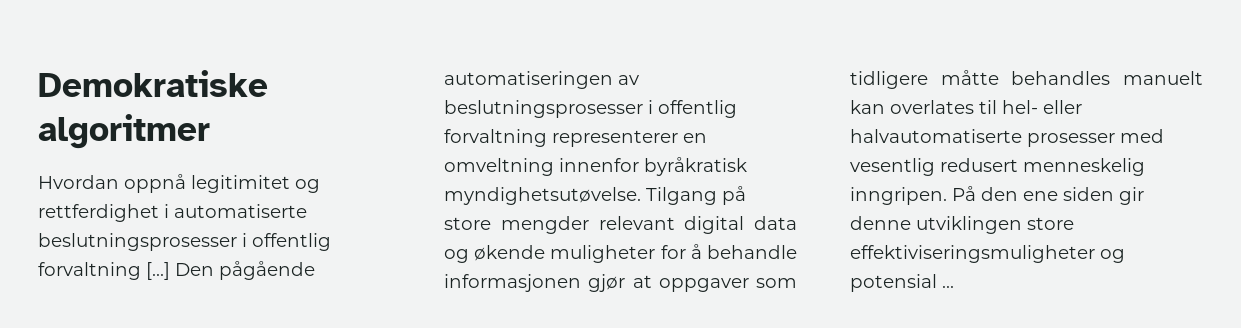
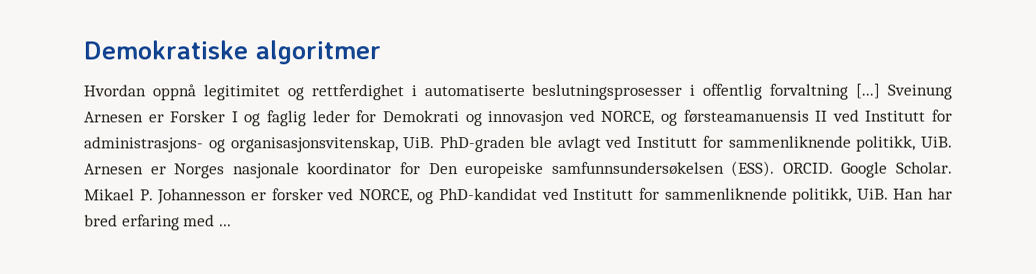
[175,261,315,280] [444,71,639,89] [444,100,737,118] [444,129,707,147] [444,157,747,176] [444,186,746,205] [444,216,797,234] [444,244,797,263] [444,274,797,292] [850,70,1203,89] [850,100,1082,114] [850,129,1164,147] [850,158,1145,176] [850,186,1144,205] [850,216,1074,234] [850,245,1125,263] [850,274,937,292] Den pågående automatiseringen av beslutningsprosesser i offentlig forvaltning representerer en omveltning innenfor byråkratisk myndighetsutøvelse. Tilgang på store mengder relevant digital data og økende muligheter for å behandle informasjonen gjør at oppgaver som tidligere måtte behandles manuelt kan overlates til hel- eller halvautomatiserte prosesser med vesentlig redusert menneskelig inngripen. På den ene siden gir denne utviklingen store effektiviseringsmuligheter og potensial -> [886,84,952,100] [83,109,952,127] [83,135,953,153] [84,160,954,179] [84,187,953,205] [84,214,216,231] Sveinung Arnesen er Forsker I og faglig leder for Demokrati og innovasjon ved NORCE, og førsteamanuensis II ved Institutt for administrasjons- og organisasjonsvitenskap, UiB. PhD-graden ble avlagt ved Institutt for sammenliknende politikk, UiB. Arnesen er Norges nasjonale koordinator for Den europeiske samfunnsundersøkelsen (ESS). ORCID. Google Scholar. Mikael P. Johannesson er forsker ved NORCE, og PhD-kandidat ved Institutt for sammenliknende politikk, UiB. Han har bred erfaring med

